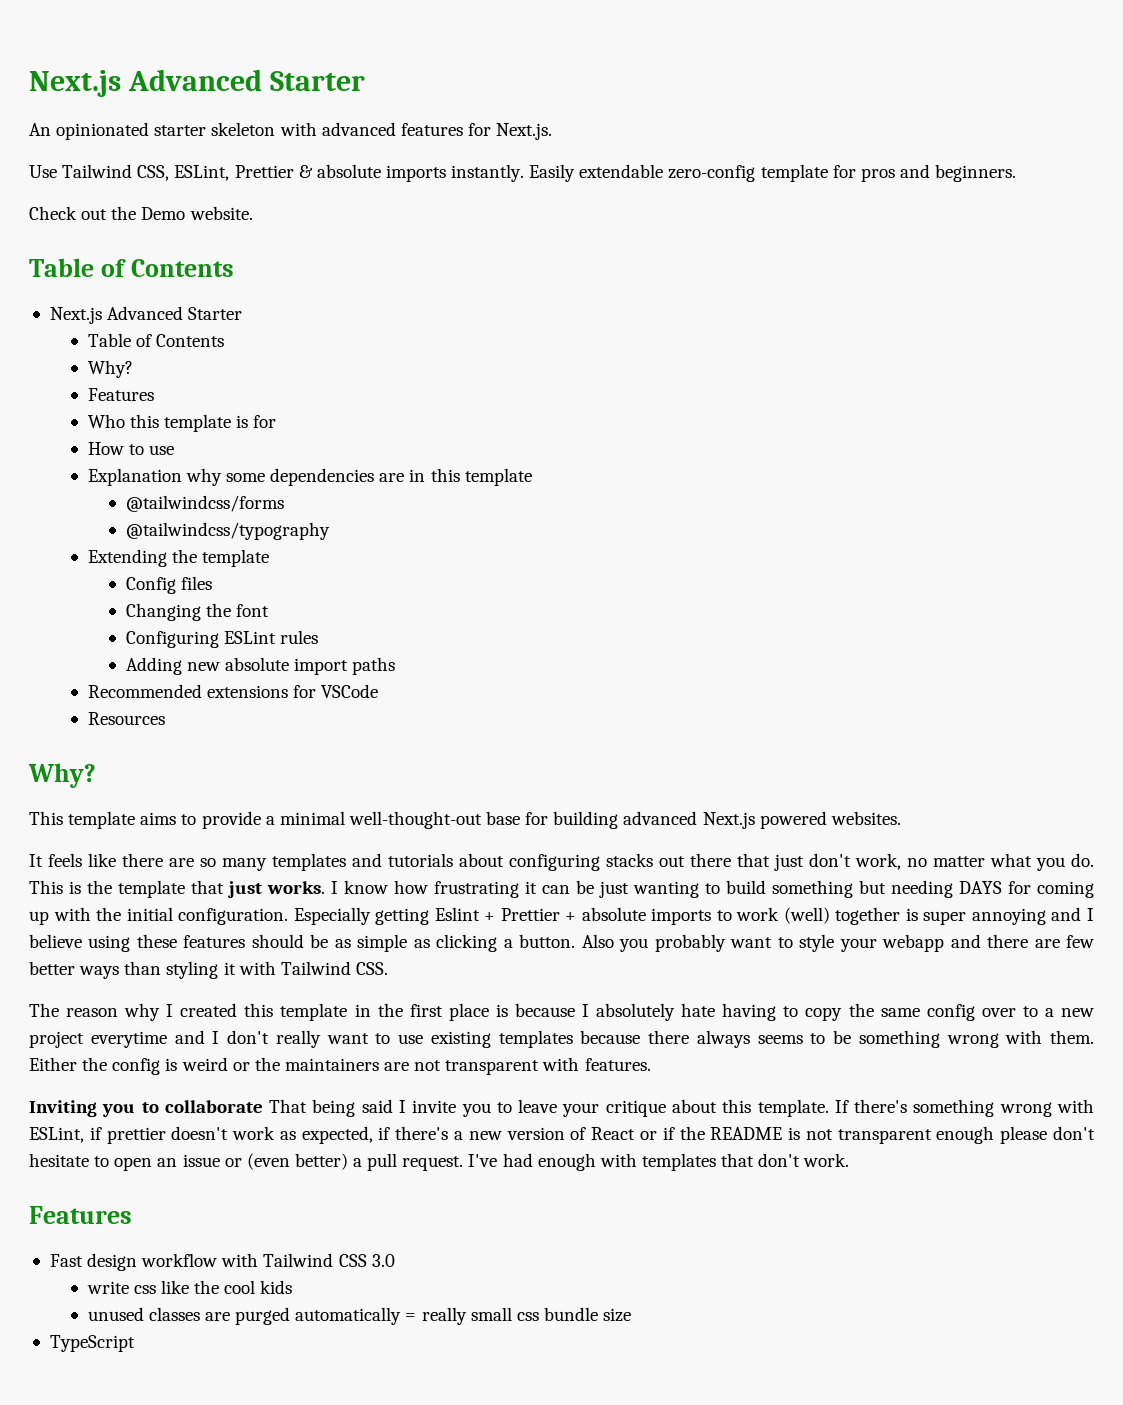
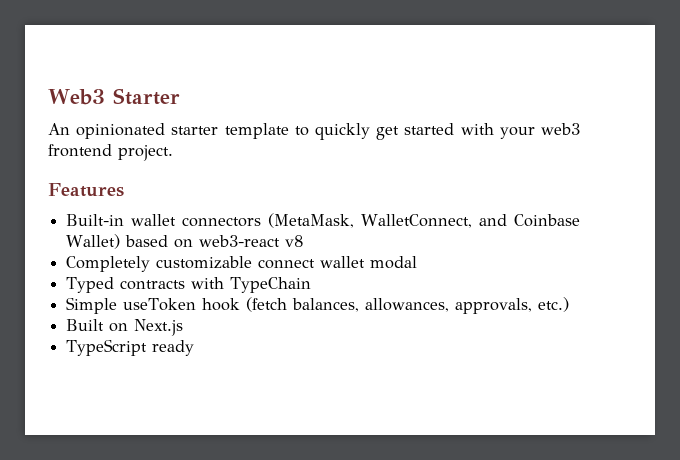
[29,69,262,97] Next.js Advanced -> [48,89,105,105] Web3
[211,122,553,140] [29,164,1017,182] [29,206,253,220] [29,258,234,277] [49,306,243,324] [87,333,225,347] [87,360,133,378] [87,388,154,401] [87,414,277,432] [87,442,175,455] [87,468,532,486] [125,495,284,512] [125,522,330,540] [87,549,270,567] [125,576,212,594] [125,603,269,621] [125,630,318,648] [125,657,396,675] [87,684,379,698] [87,712,165,725] [28,763,96,788] [29,811,901,829] [29,853,1094,871] [29,880,1094,898] [29,907,1094,925] [29,934,1095,952] [29,961,388,979] [29,1003,1095,1021] [29,1030,1094,1048] [29,1057,651,1075] [29,1099,1095,1117] [29,1126,1095,1144] [29,1153,850,1171] [29,1206,132,1224] [49,1253,395,1271] [86,1280,293,1294] [87,1307,632,1325] skeleton with advanced features for Next.js. // Use Tailwind CSS, ESLint, Prettier & absolute imports instantly. Easily extendable zero-config template for pros and beginners. // Check out the Demo website. // Table of Contents // Next.js Advanced Starter // Table of Contents // Why? // Features // Who this template is for // How to use // Explanation why some dependencies are in this template // @tailwindcss/forms // @tailwindcss/typography // Extending the template // Config files // Changing the font // Configuring ESLint rules // Adding new absolute import paths // Recommended extensions for VSCode // Resources // Why? // This template aims to provide a minimal well-thought-out base for building advanced Next.js powered websites. // It feels like there are so many templates and tutorials about configuring stacks out there that just don't work, no matter what you do. This is the template that just works. I know how frustrating it can be just wanting to build something but needing DAYS for coming up with the initial configuration. Especially getting Eslint + Prettier + absolute imports to work (well) together is super annoying and I believe using these features should be as simple as clicking a button. Also you probably want to style your webapp and there are few better ways than styling it with Tailwind CSS. // The reason why I created this template in the first place is because I absolutely hate having to copy the same config over to a new project everytime and I don't really want to use existing templates because there always seems to be something wrong with them. Either the config is weird or the maintainers are not transparent with features. // Inviting you to collaborate That being said I invite you to leave your critique about this template. If there's something wrong with ESLint, if prettier doesn't work as expected, if there's a new version of React or if the README is not transparent enough please don't hesitate to open an issue or (even better) a pull request. I've had enough with templates that don't work. // Features // Fast design workflow with Tailwind CSS 3.0 // write css like the cool kids // unused classes are purged automatically = really small css bundle size -> [224,123,580,140] [48,144,173,161] [48,183,124,197] [66,213,580,228] [66,234,304,249] [66,256,418,272] [66,277,312,293] [66,297,570,314] [66,319,184,336] template to quickly get started with your web3 frontend project. // Features // Built-in wallet connectors (MetaMask, WalletConnect, and Coinbase Wallet) based on web3-react v8 // Completely customizable connect wallet modal // Typed contracts with TypeChain // Simple useToken hook (fetch balances, allowances, approvals, etc.) // Built on Next.js
(135, 1343) none -> [152,340,195,356] ready

